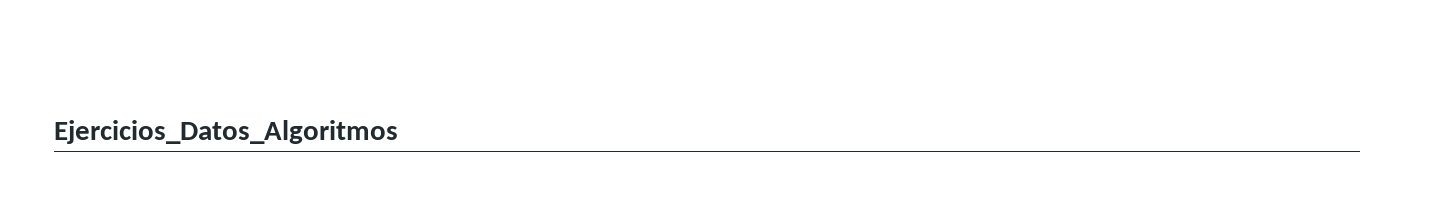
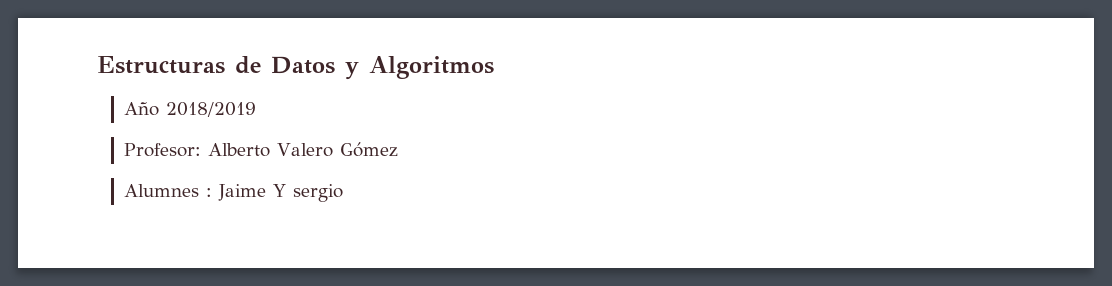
[54,120,398,144] Ejercicios_Datos_Algoritmos -> [97,56,494,80] [124,102,257,117] [124,142,399,157] [124,184,344,202] Estructuras de Datos y Algoritmos // Año 2018/2019 // Profesor: Alberto Valero Gómez // Alumnes : Jaime Y sergio

